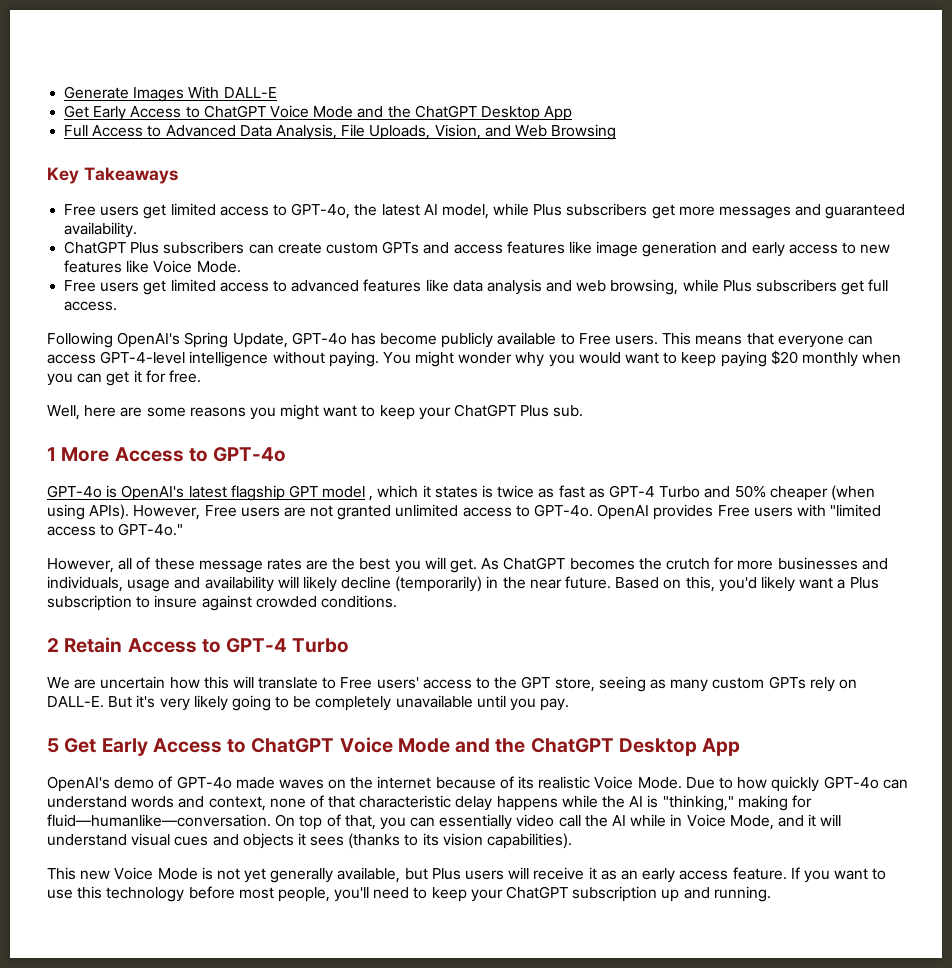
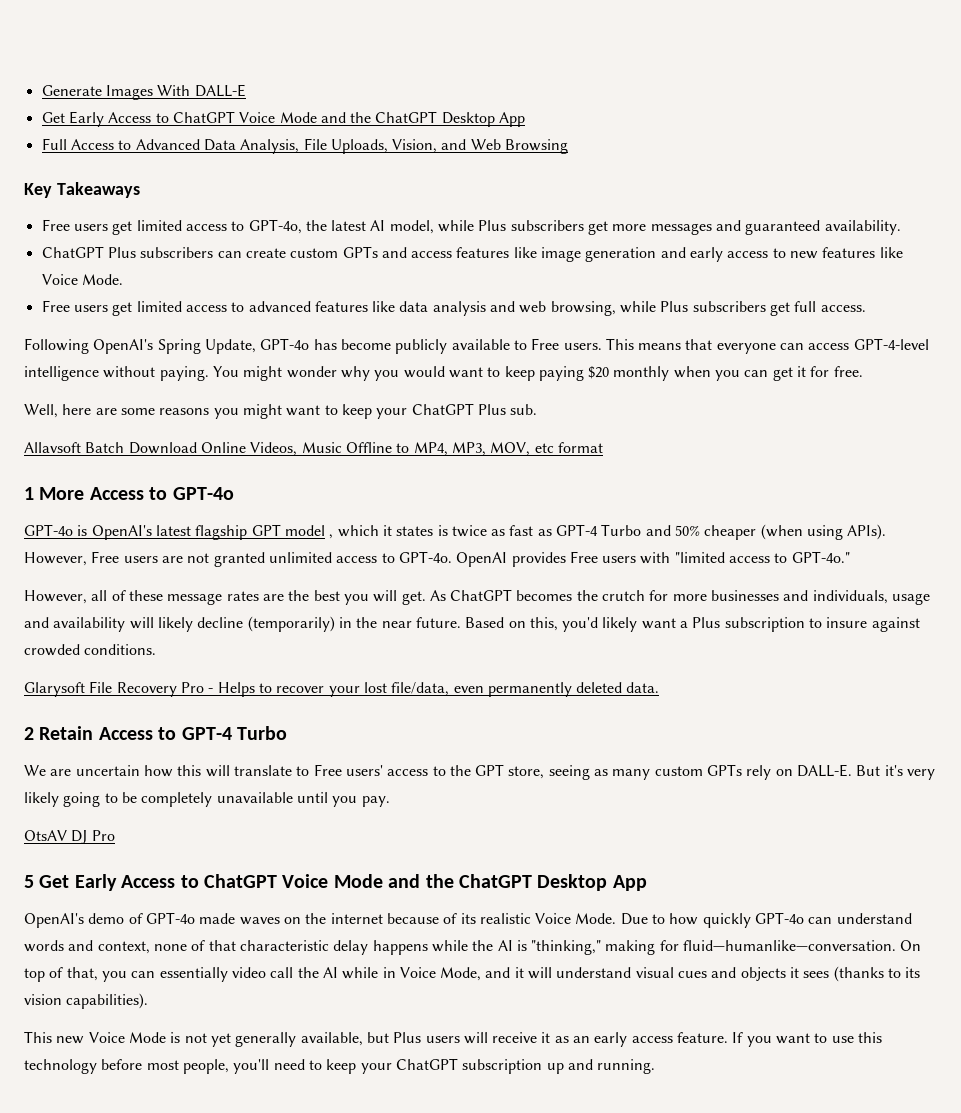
(584, 411) none -> [24,442,603,456] // Allavsoft Batch Download Online Videos, Music Offline to MP4, MP3, MOV, etc format
(397, 601) none -> [24,681,660,697] // Glarysoft File Recovery Pro - Helps to recover your lost file/data, even permanently deleted data.
(570, 704) none -> [24,830,115,844] // OtsAV DJ Pro

